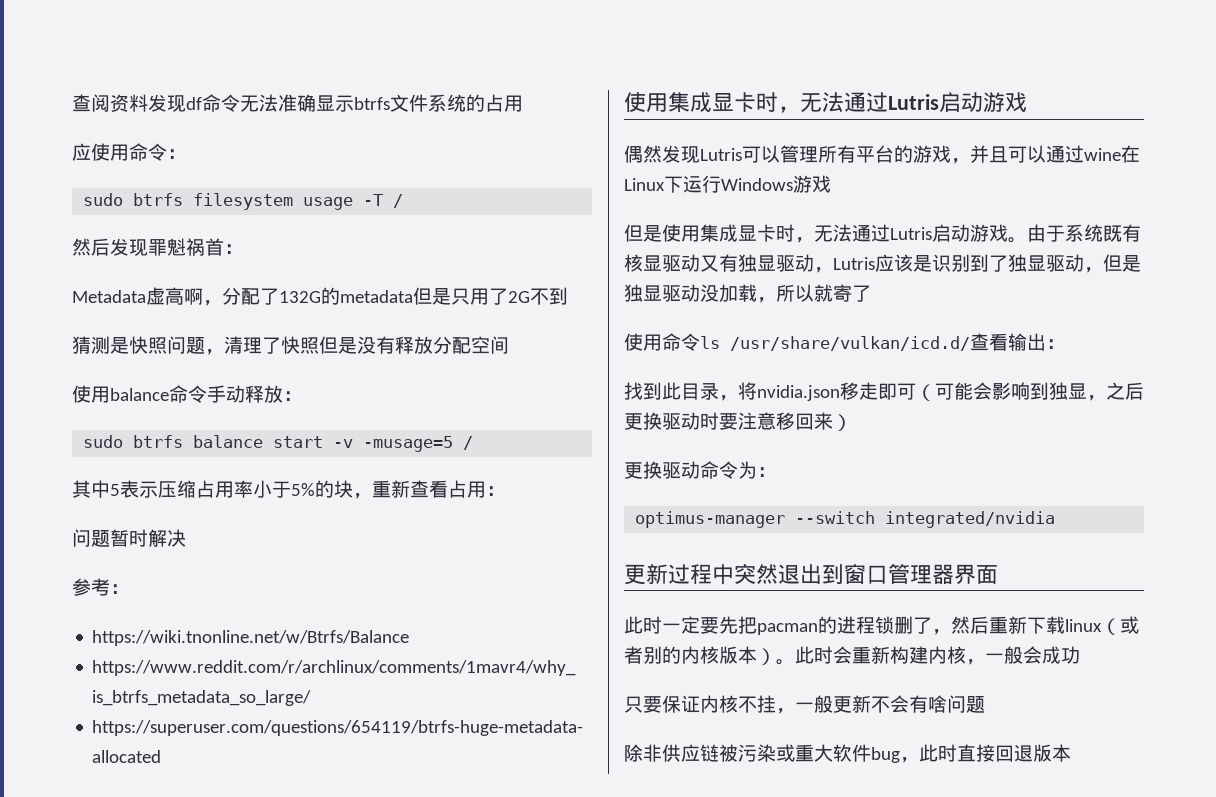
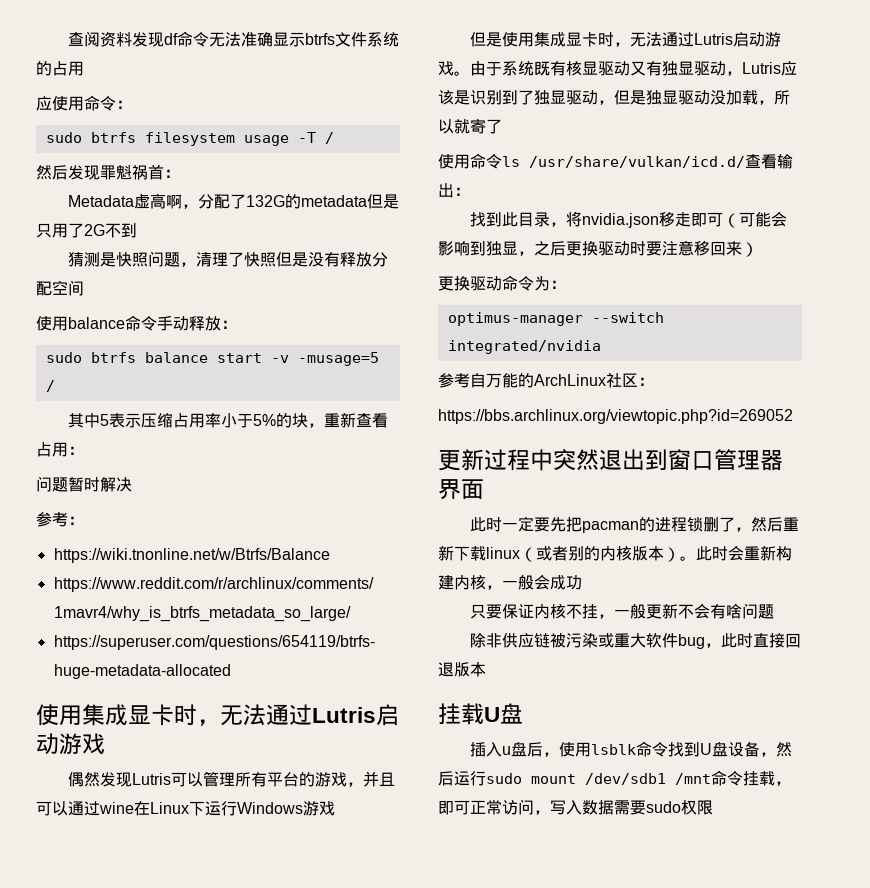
(1056, 519) none -> [438,373,654,388] [438,409,793,424] // 参考自万能的ArchLinux社区： // https://bbs.archlinux.org/viewtopic.php?id=269052
(1071, 753) none -> [438,703,523,725] [469,741,792,757] [438,770,791,786] [438,799,713,815] // 挂载U盘 // 插入u盘后，使用lsblk命令找到U盘设备，然后运行sudo mount /dev/sdb1 /mnt命令挂载，即可正常访问，写入数据需要sudo权限

